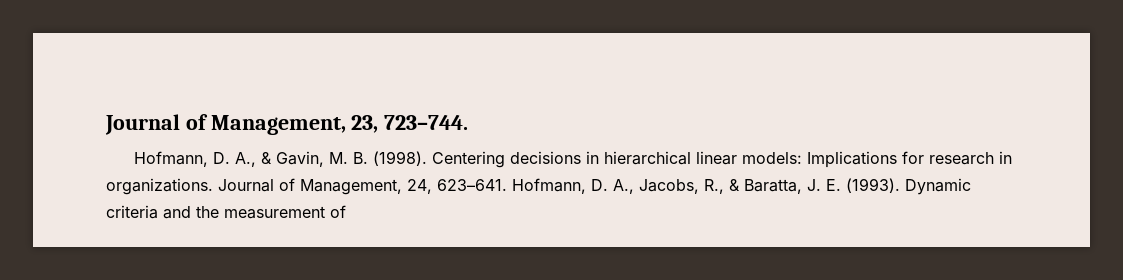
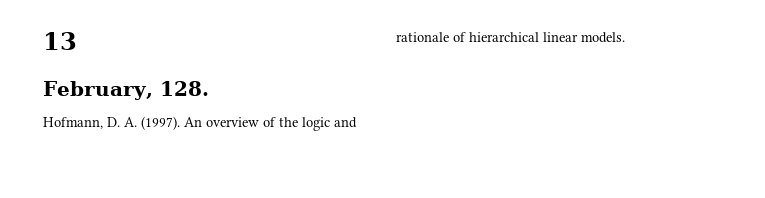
[105,114,469,135] [133,151,1012,168] [106,178,971,195] [106,205,346,219] Journal of Management, 23, 723–744. // Hofmann, D. A., & Gavin, M. B. (1998). Centering decisions in hierarchical linear models: Implications for research in organizations. Journal of Management, 24, 623–641. Hofmann, D. A., Jacobs, R., & Baratta, J. E. (1993). Dynamic criteria and the measurement of -> [43,32,77,50] [43,81,209,100] [43,116,357,131] [396,32,625,43] 13 // February, 128. // Hofmann, D. A. (1997). An overview of the logic and rationale of hierarchical linear models.

